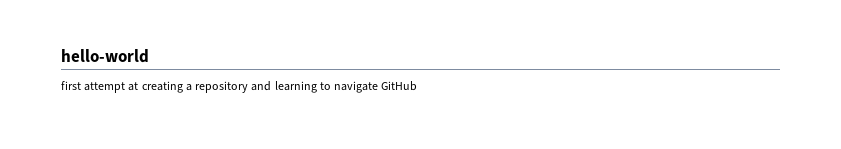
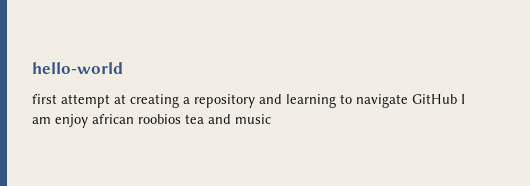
(418, 86) none -> [461,94,465,104] [32,114,271,128] I am enjoy african roobios tea and music

